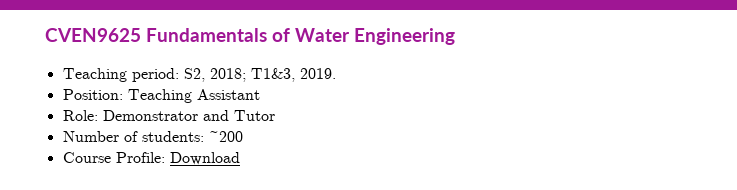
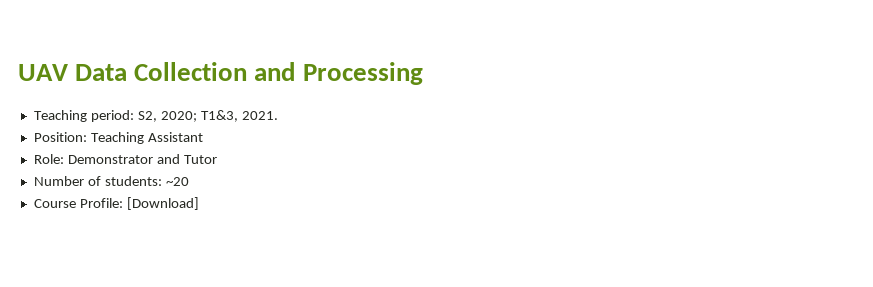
[45,28,455,45] CVEN9625 Fundamentals of Water Engineering -> [18,62,423,85] UAV Data Collection and Processing
[209,68,336,82] 2018; T1&3, 2019. -> [160,110,278,122] 2020; T1&3, 2021.
[208,131,243,142] ~200 -> [165,177,189,186] ~20
[169,152,240,165] Download -> [126,197,199,210] [Download]

